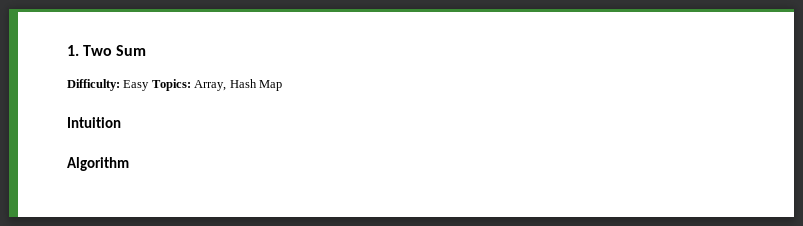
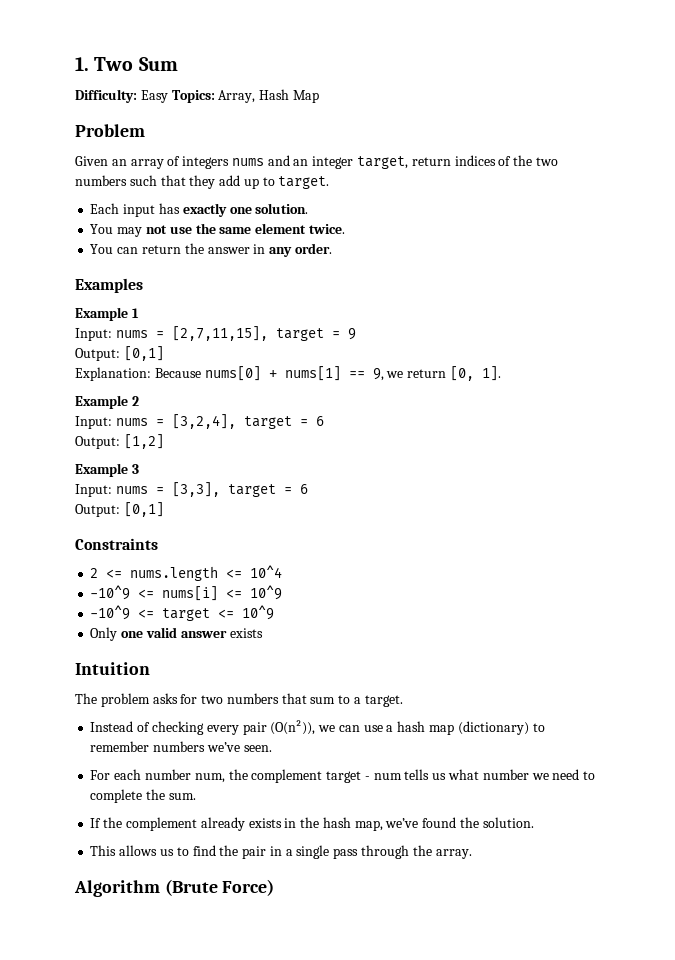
[67,117,121,128] Intuition -> [75,124,145,137] [75,155,558,169] [75,175,330,189] [90,203,309,217] [90,223,345,237] [90,243,332,257] [75,278,143,293] [75,307,139,321] [75,326,356,341] [75,346,164,361] [75,366,501,381] [75,395,139,409] [75,414,324,429] [75,434,164,449] [75,463,139,477] [75,482,308,497] [75,502,164,517] [75,538,158,550] [90,565,283,581] [90,585,283,601] [90,605,275,621] [90,627,263,641] [75,662,150,675] [75,693,403,707] [90,720,545,735] [90,741,272,752] [90,769,596,783] [90,789,196,803] [90,817,534,831] [90,845,472,859] Problem // Given an array of integers nums and an integer target, return indices of the two numbers such that they add up to target. // Each input has exactly one solution. // You may not use the same element twice. // You can return the answer in any order. // Examples // Example 1 // Input: nums = [2,7,11,15], target = 9 // Output: [0,1] // Explanation: Because nums[0] + nums[1] == 9, we return [0, 1]. // Example 2 // Input: nums = [3,2,4], target = 6 // Output: [1,2] // Example 3 // Input: nums = [3,3], target = 6 // Output: [0,1] // Constraints // 2 <= nums.length <= 10^4 // -10^9 <= nums[i] <= 10^9 // -10^9 <= target <= 10^9 // Only one valid answer exists // Intuition // The problem asks for two numbers that sum to a target. // Instead of checking every pair (O(n²)), we can use a hash map (dictionary) to remember numbers we’ve seen. // For each number num, the complement target - num tells us what number we need to complete the sum. // If the complement already exists in the hash map, we’ve found the solution. // This allows us to find the pair in a single pass through the array.
(129, 164) none -> [164,879,275,896] (Brute Force)

